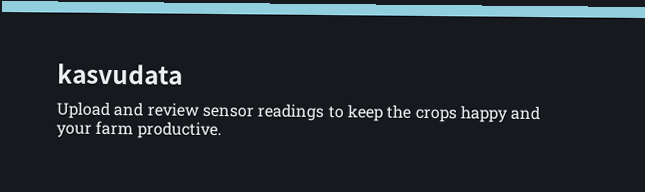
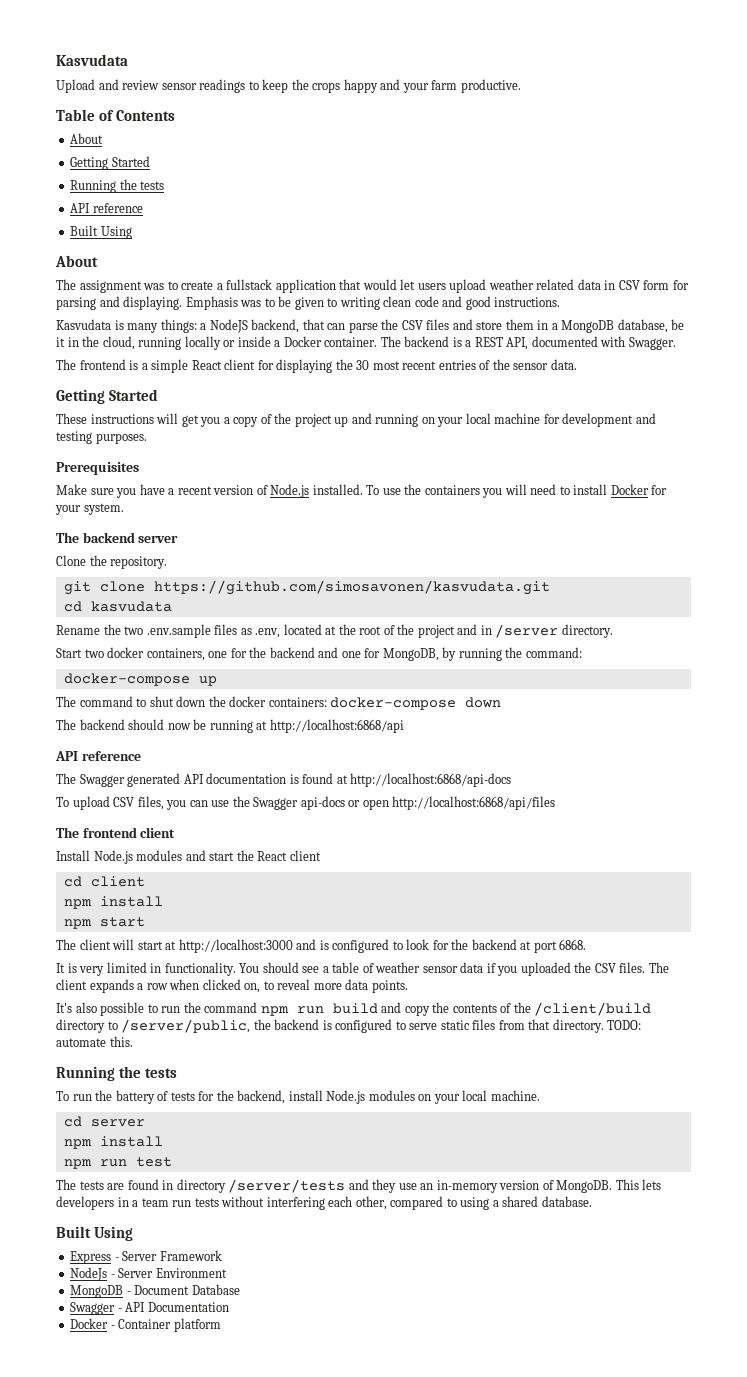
[57,63,183,85] kasvudata -> [56,54,128,66] Kasvudata
(222, 130) none -> [56,109,175,121] [70,133,104,144] [70,156,150,170] [70,179,165,193] [70,203,143,213] [70,225,132,239] [55,255,98,267] [56,279,689,293] [56,296,561,310] [56,319,685,333] [56,336,676,350] [56,359,577,373] [56,389,158,404] [56,413,656,427] [56,431,147,444] [56,462,139,475] [56,484,668,498] [55,503,124,515] [56,532,179,543] [56,555,168,569] [63,580,550,595] [63,601,172,612] [56,624,613,638] [56,647,582,661] [63,673,217,686] [56,696,502,710] [56,719,404,733] [55,751,141,761] [56,773,512,787] [56,796,556,810] [56,827,176,838] [56,850,321,864] [63,876,145,887] [63,896,163,909] [63,917,145,929] [56,939,587,953] [56,962,669,976] [56,979,408,993] [56,1002,652,1016] [56,1019,642,1033] [56,1036,133,1047] [56,1066,177,1081] [56,1090,540,1104] [63,1116,145,1127] [63,1136,163,1149] [63,1157,172,1169] [56,1179,662,1193] [56,1196,592,1210] [56,1226,133,1241] [70,1250,222,1264] [70,1267,227,1281] [70,1284,240,1298] [70,1302,229,1315] [70,1318,221,1332] // Table of Contents // About // Getting Started // Running the tests // API reference // Built Using // About // The assignment was to create a fullstack application that would let users upload weather related data in CSV form for parsing and displaying. Emphasis was to be given to writing clean code and good instructions. // Kasvudata is many things: a NodeJS backend, that can parse the CSV files and store them in a MongoDB database, be it in the cloud, running locally or inside a Docker container. The backend is a REST API, documented with Swagger. // The frontend is a simple React client for displaying the 30 most recent entries of the sensor data. // Getting Started // These instructions will get you a copy of the project up and running on your local machine for development and testing purposes. // Prerequisites // Make sure you have a recent version of Node.js installed. To use the containers you will need to install Docker for your system. // The backend server // Clone the repository. // git clone https://github.com/simosavonen/kasvudata.git // cd kasvudata // Rename the two .env.sample files as .env, located at the root of the project and in /server directory. // Start two docker containers, one for the backend and one for MongoDB, by running the command: // docker-compose up // The command to shut down the docker containers: docker-compose down // The backend should now be running at http://localhost:6868/api // API reference // The Swagger generated API documentation is found at http://localhost:6868/api-docs // To upload CSV files, you can use the Swagger api-docs or open http://localhost:6868/api/files // The frontend client // Install Node.js modules and start the React client // cd client // npm install // npm start // The client will start at http://localhost:3000 and is configured to look for the backend at port 6868. // It is very limited in functionality. You should see a table of weather sensor data if you uploaded the CSV files. The client expands a row when clicked on, to reveal more data points. // It's also possible to run the command npm run build and copy the contents of the /client/build directory to /server/public, the backend is configured to serve static files from that directory. TODO: automate this. // Running the tests // To run the battery of tests for the backend, install Node.js modules on your local machine. // cd server // npm install // npm run test // The tests are found in directory /server/tests and they use an in-memory version of MongoDB. This lets developers in a team run tests without interfering each other, compared to using a shared database. // Built Using // Express - Server Framework // NodeJs - Server Environment // MongoDB - Document Database // Swagger - API Documentation // Docker - Container platform

